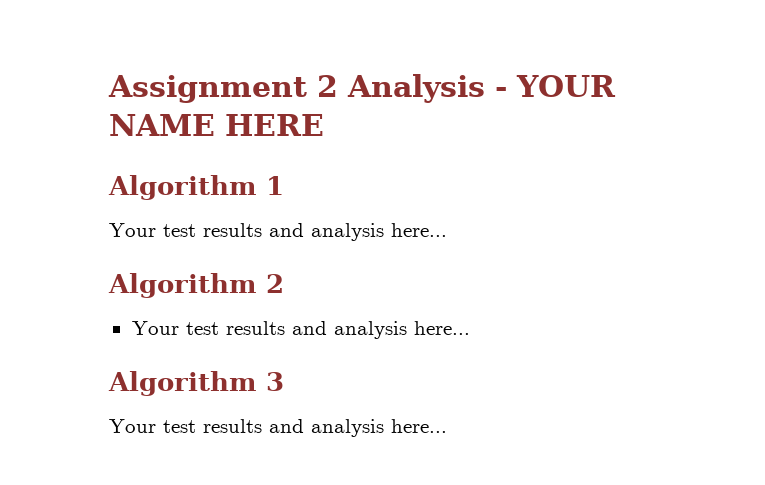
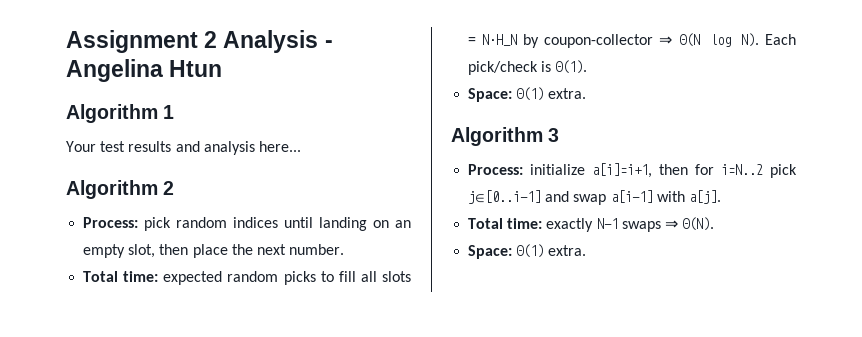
[516,75,616,97] [109,114,324,136] YOUR NAME HERE -> [66,59,223,82] Angelina Htun
[131,321,470,339] [108,371,284,396] [109,419,447,437] Your test results and analysis here... // Algorithm 3 // Your test results and analysis here... -> [83,217,411,231] [83,244,345,258] [83,271,411,285] [468,33,796,48] [468,60,588,75] [468,87,587,102] [451,127,560,146] [468,163,797,178] [468,190,721,205] [468,217,715,232] [468,244,587,259] Process: pick random indices until landing on an empty slot, then place the next number. // Total time: expected random picks to fill all slots = N·H_N by coupon-collector ⇒ Θ(N log N). Each pick/check is Θ(1). // Space: Θ(1) extra. // Algorithm 3 // Process: initialize a[i]=i+1, then for i=N..2 pick j∈[0..i-1] and swap a[i-1] with a[j]. // Total time: exactly N-1 swaps ⇒ Θ(N). // Space: Θ(1) extra.

